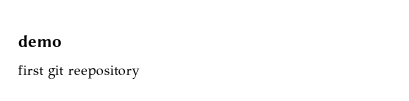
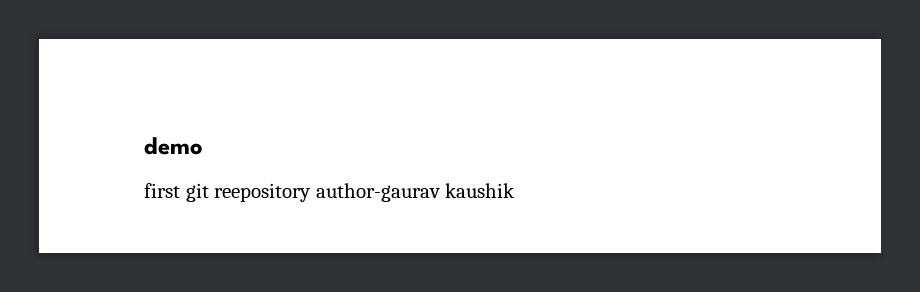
(140, 72) none -> [315,183,516,202] author-gaurav kaushik

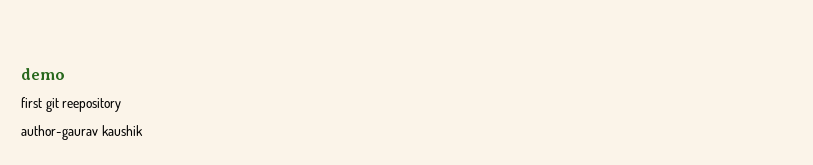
(312, 192) none -> (122, 105) //

